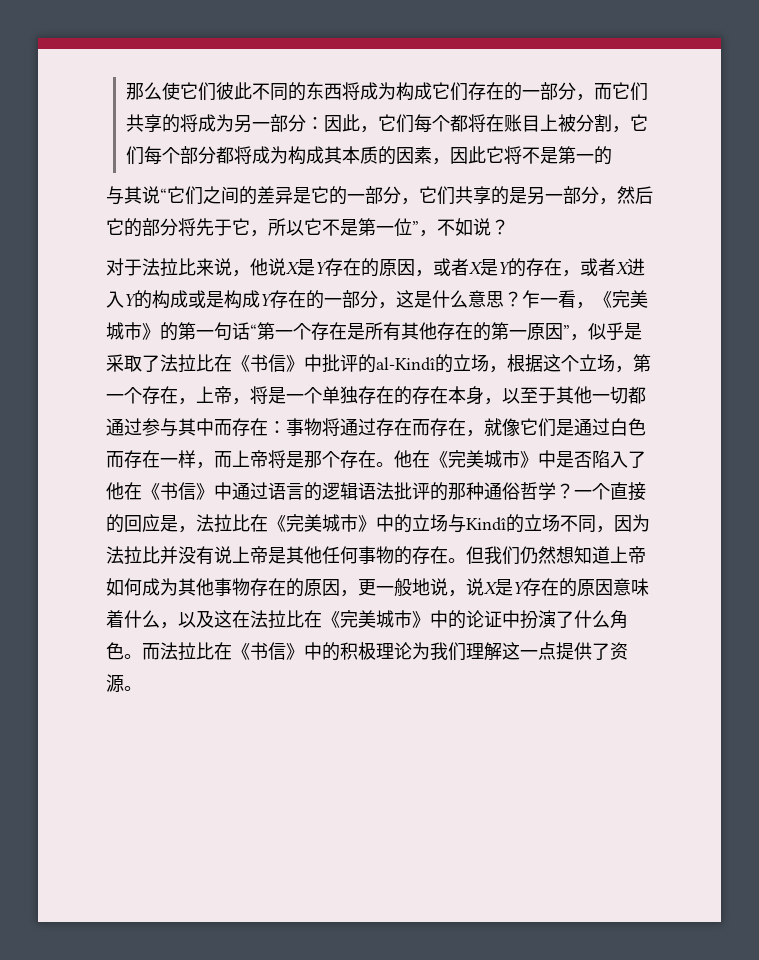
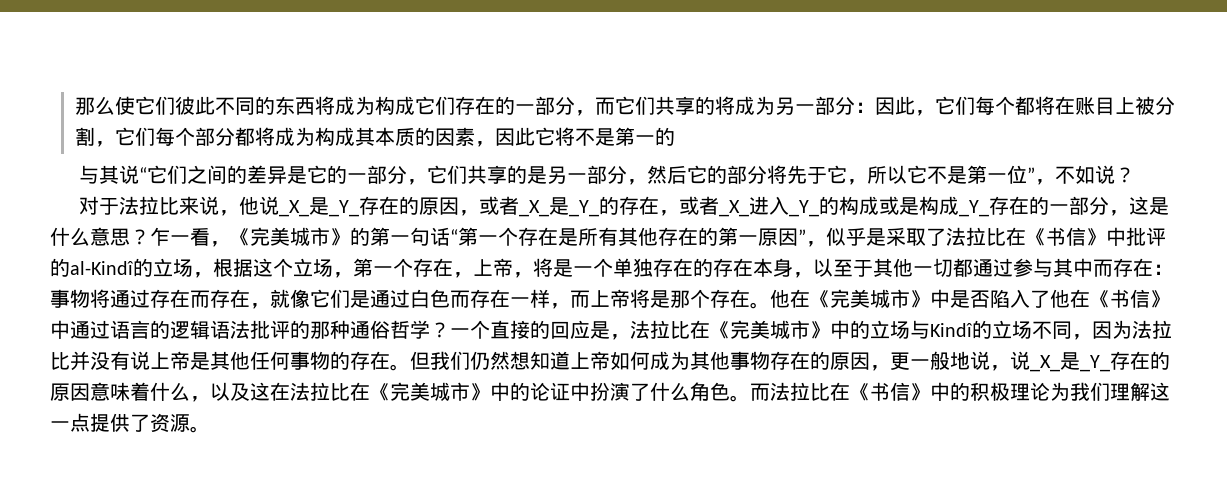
[286,259,327,276] X是Y -> [278,197,359,217] _X_是_Y_
[469,259,510,276] X是Y -> [518,197,599,217] _X_是_Y_
[616,258,645,276] [106,291,136,308] X进入Y -> [718,196,819,217] _X_进入_Y_
[260,294,272,306] Y -> [958,200,989,217] _Y_
[484,579,525,596] X是Y -> [1030,352,1110,372] _X_是_Y_

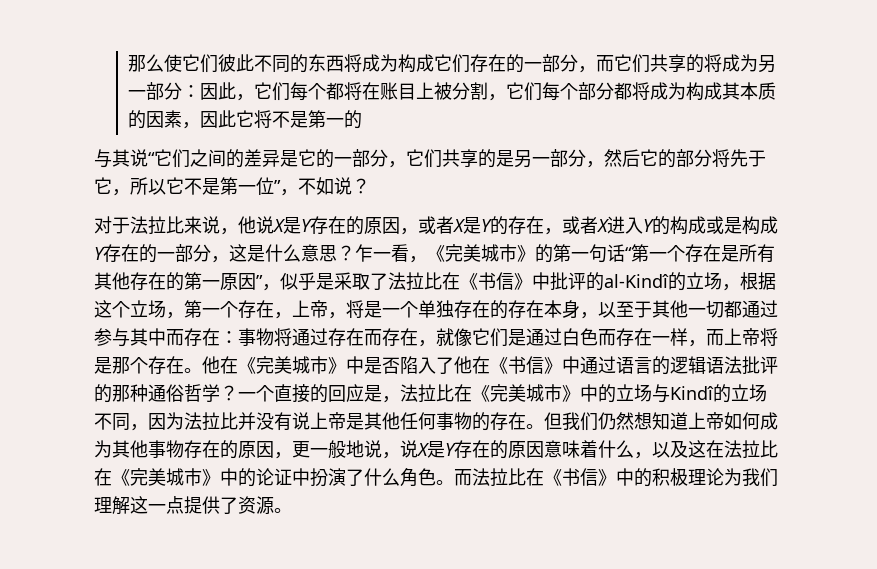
[278,197,359,217] _X_是_Y_ -> [273,217,312,234] X是Y
[518,197,599,217] _X_是_Y_ -> [453,217,492,234] X是Y
[718,196,819,217] _X_进入_Y_ -> [597,216,654,234] X进入Y
[958,200,989,217] _Y_ -> [94,247,105,260] Y
[1030,352,1110,372] _X_是_Y_ -> [417,441,456,458] X是Y

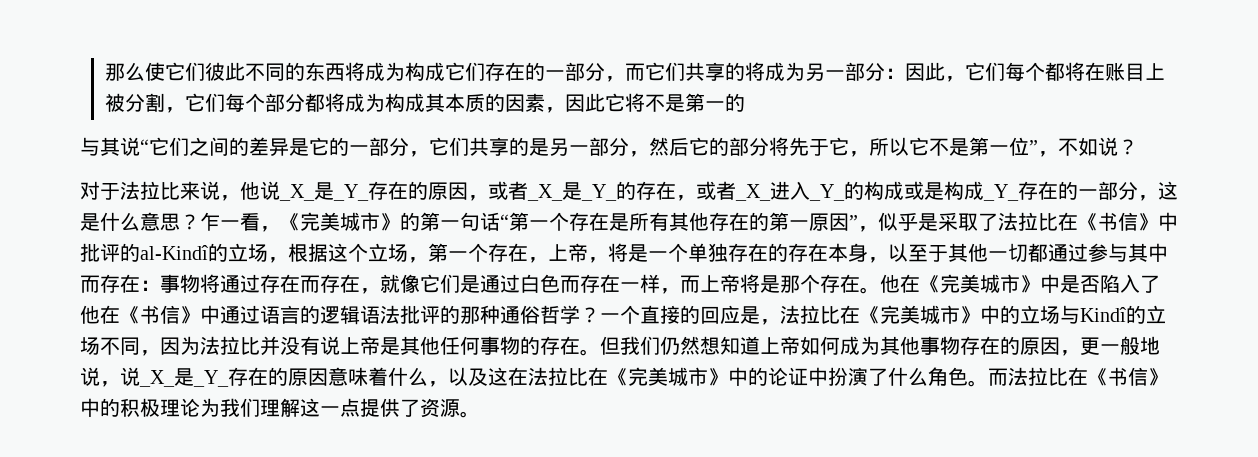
[273,217,312,234] X是Y -> [279,182,369,201] _X_是_Y_
[453,217,492,234] X是Y -> [527,182,617,201] _X_是_Y_
[597,216,654,234] X进入Y -> [735,181,845,201] _X_进入_Y_
[94,247,105,260] Y -> [983,184,1019,201] _Y_
[417,441,456,458] X是Y -> [139,368,229,387] _X_是_Y_

